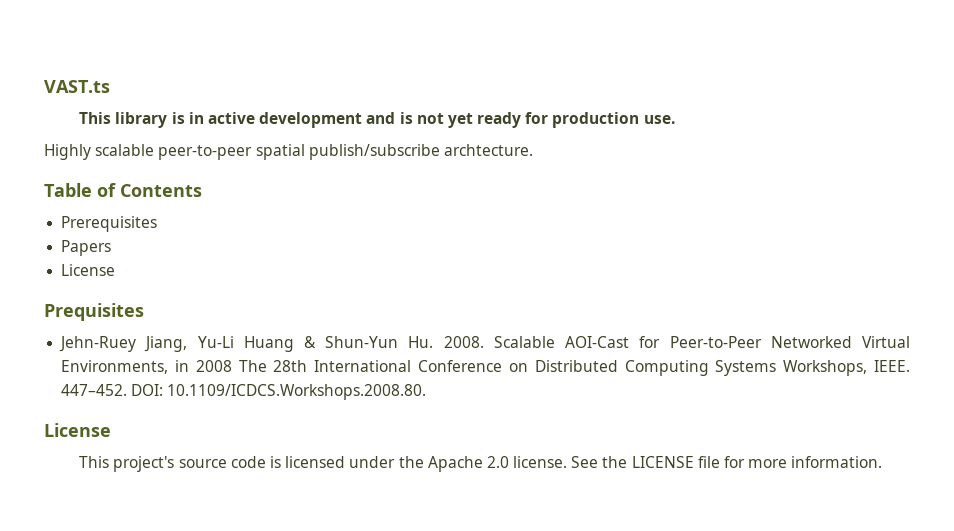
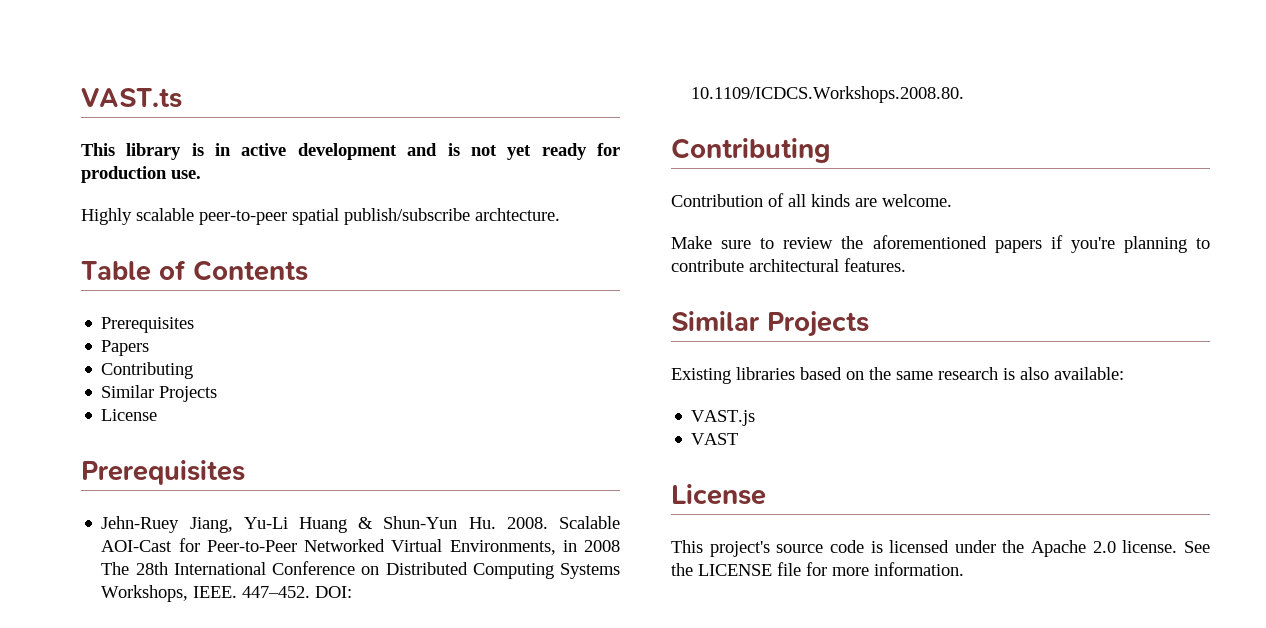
[61,264,116,276] [44,303,144,321] // License // Prequisites -> [101,362,194,379] [101,385,218,402] [101,409,158,421] [81,460,245,485] // Contributing // Similar Projects // License // Prerequisites
(427, 392) none -> [671,138,831,163] [671,193,952,207] [671,235,1210,253] [671,258,906,272] [671,311,869,337] [671,367,1124,384] [691,410,756,426] [691,433,739,445] // Contributing // Contribution of all kinds are welcome. // Make sure to review the aforementioned papers if you're planning to contribute architectural features. // Similar Projects // Existing libraries based on the same research is also available: // VAST.js // VAST

